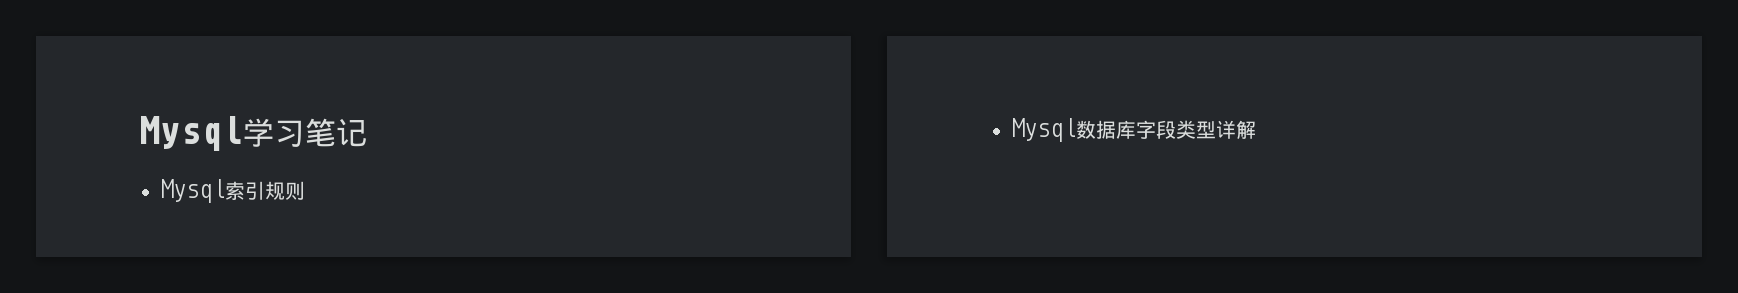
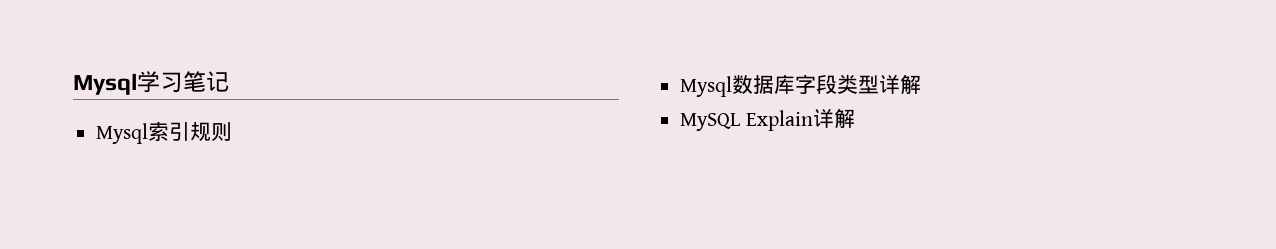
(1256, 129) none -> [680,108,855,131] // MySQL Explain详解

